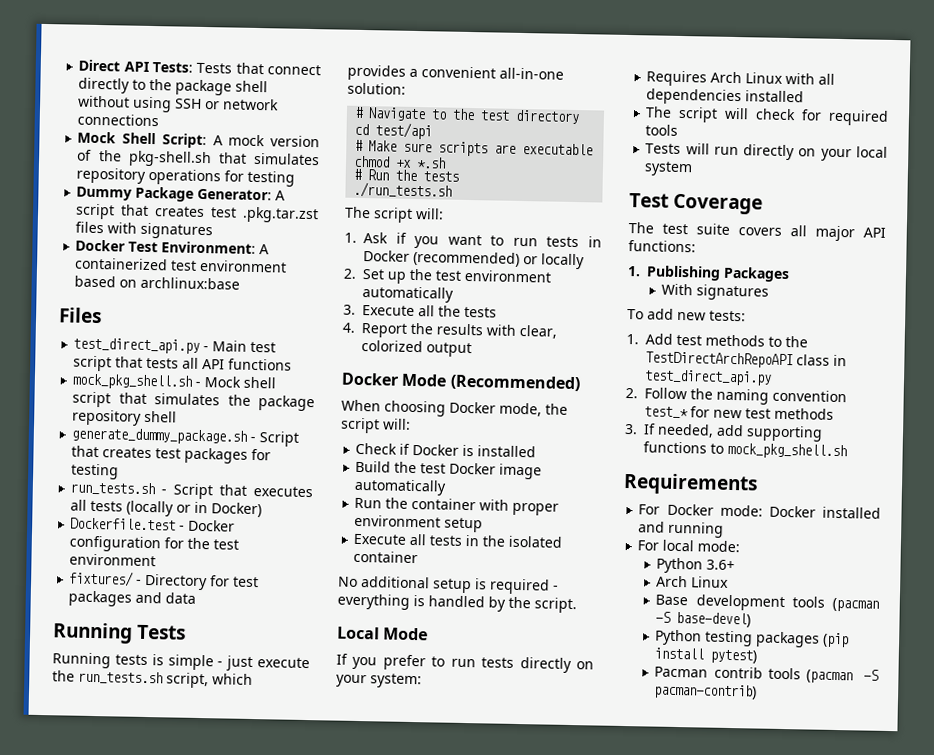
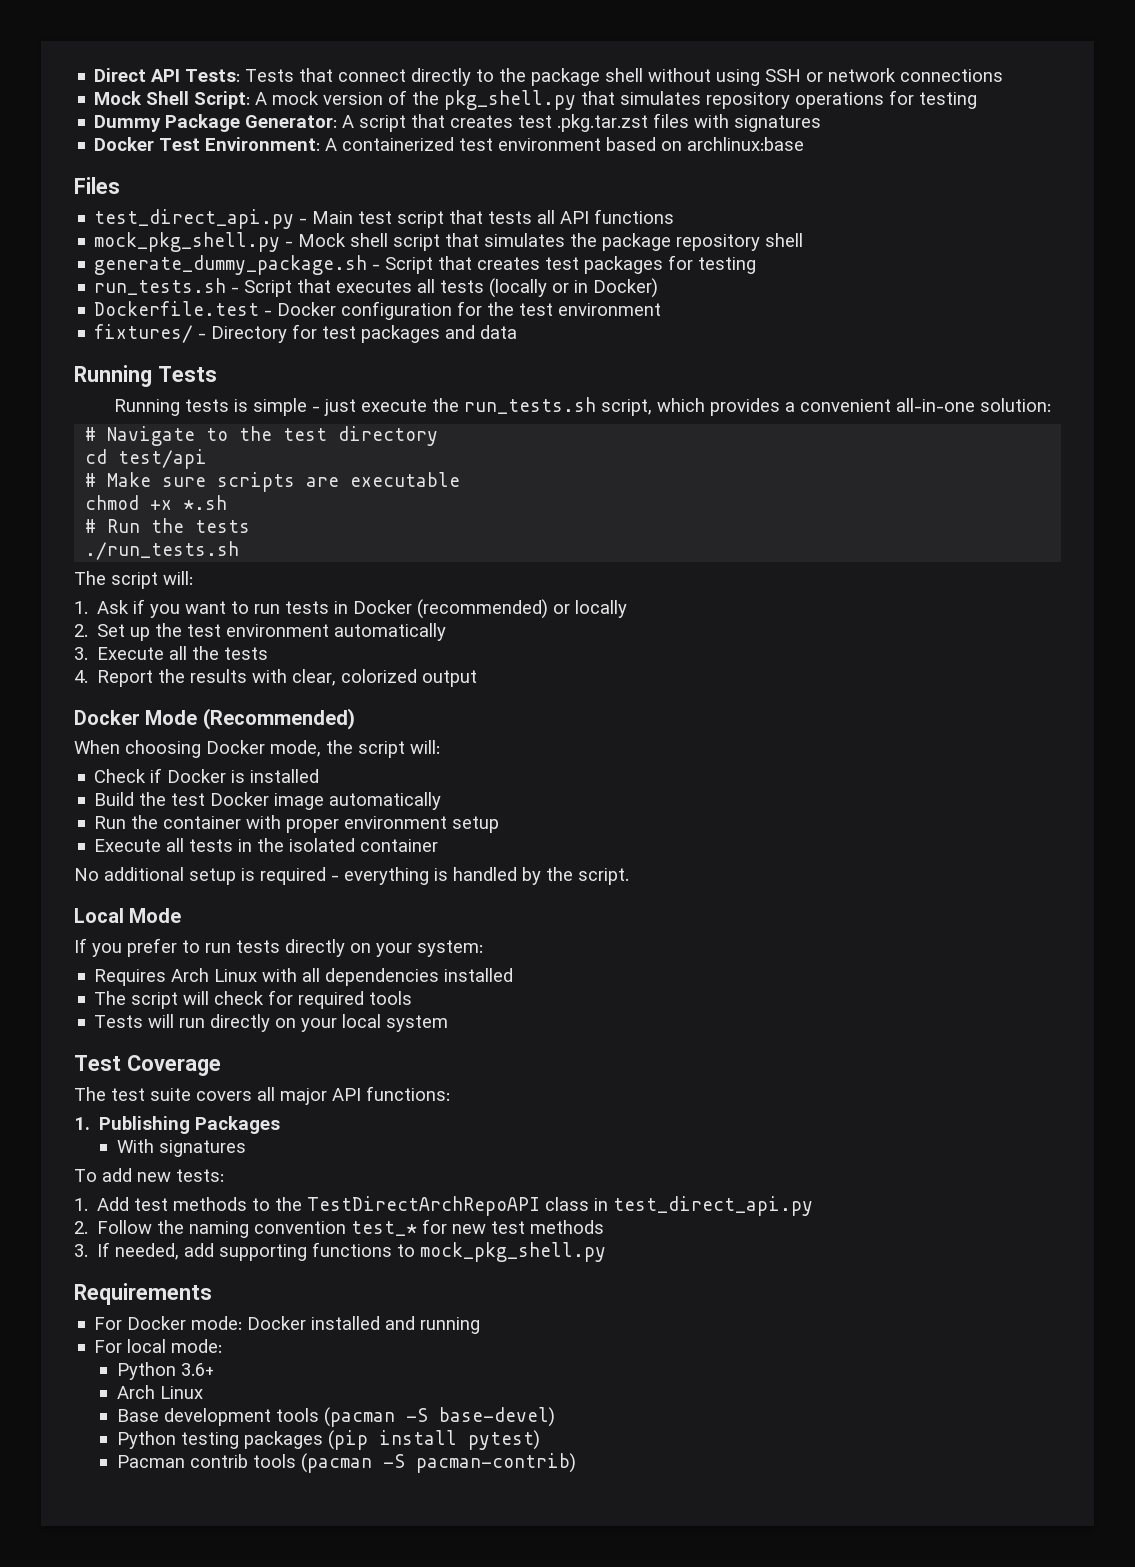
[127,150,212,168] pkg-shell.sh -> [444,90,577,110] pkg_shell.py
[72,373,193,390] mock_pkg_shell.sh -> [94,232,281,252] mock_pkg_shell.py
[727,442,847,460] mock_pkg_shell.sh -> [420,1242,607,1262] mock_pkg_shell.py

